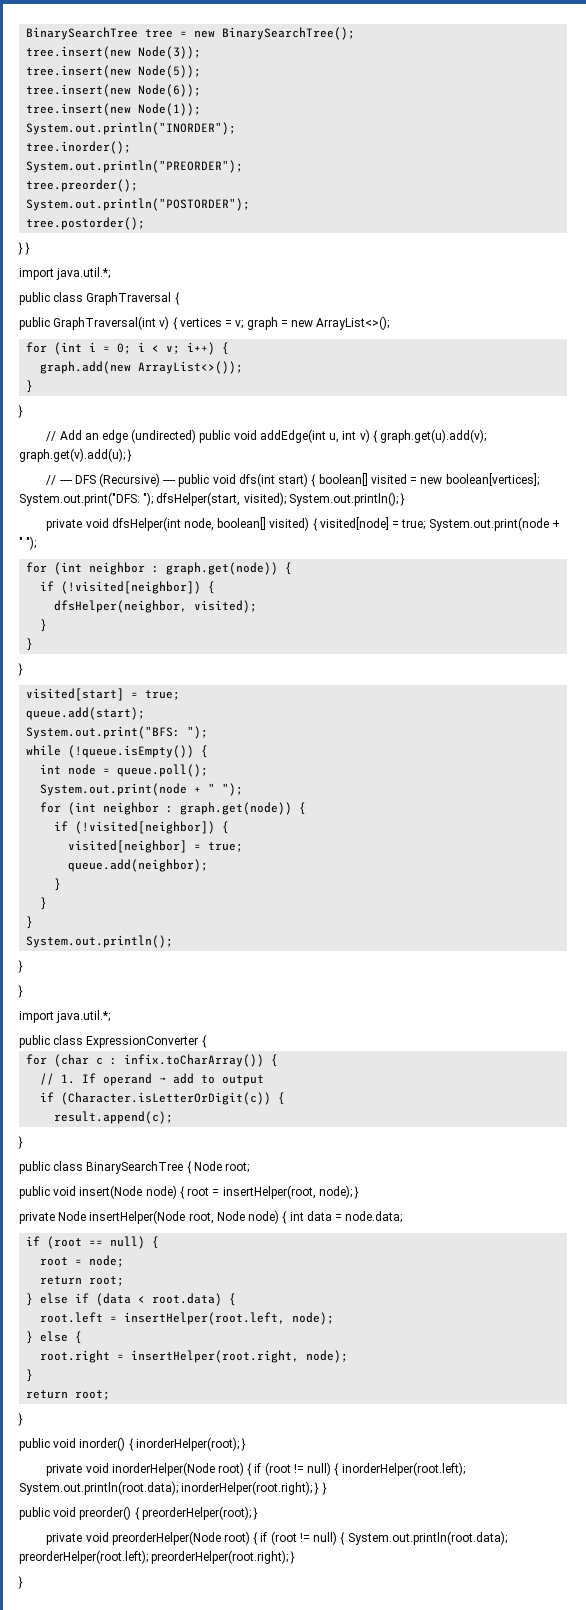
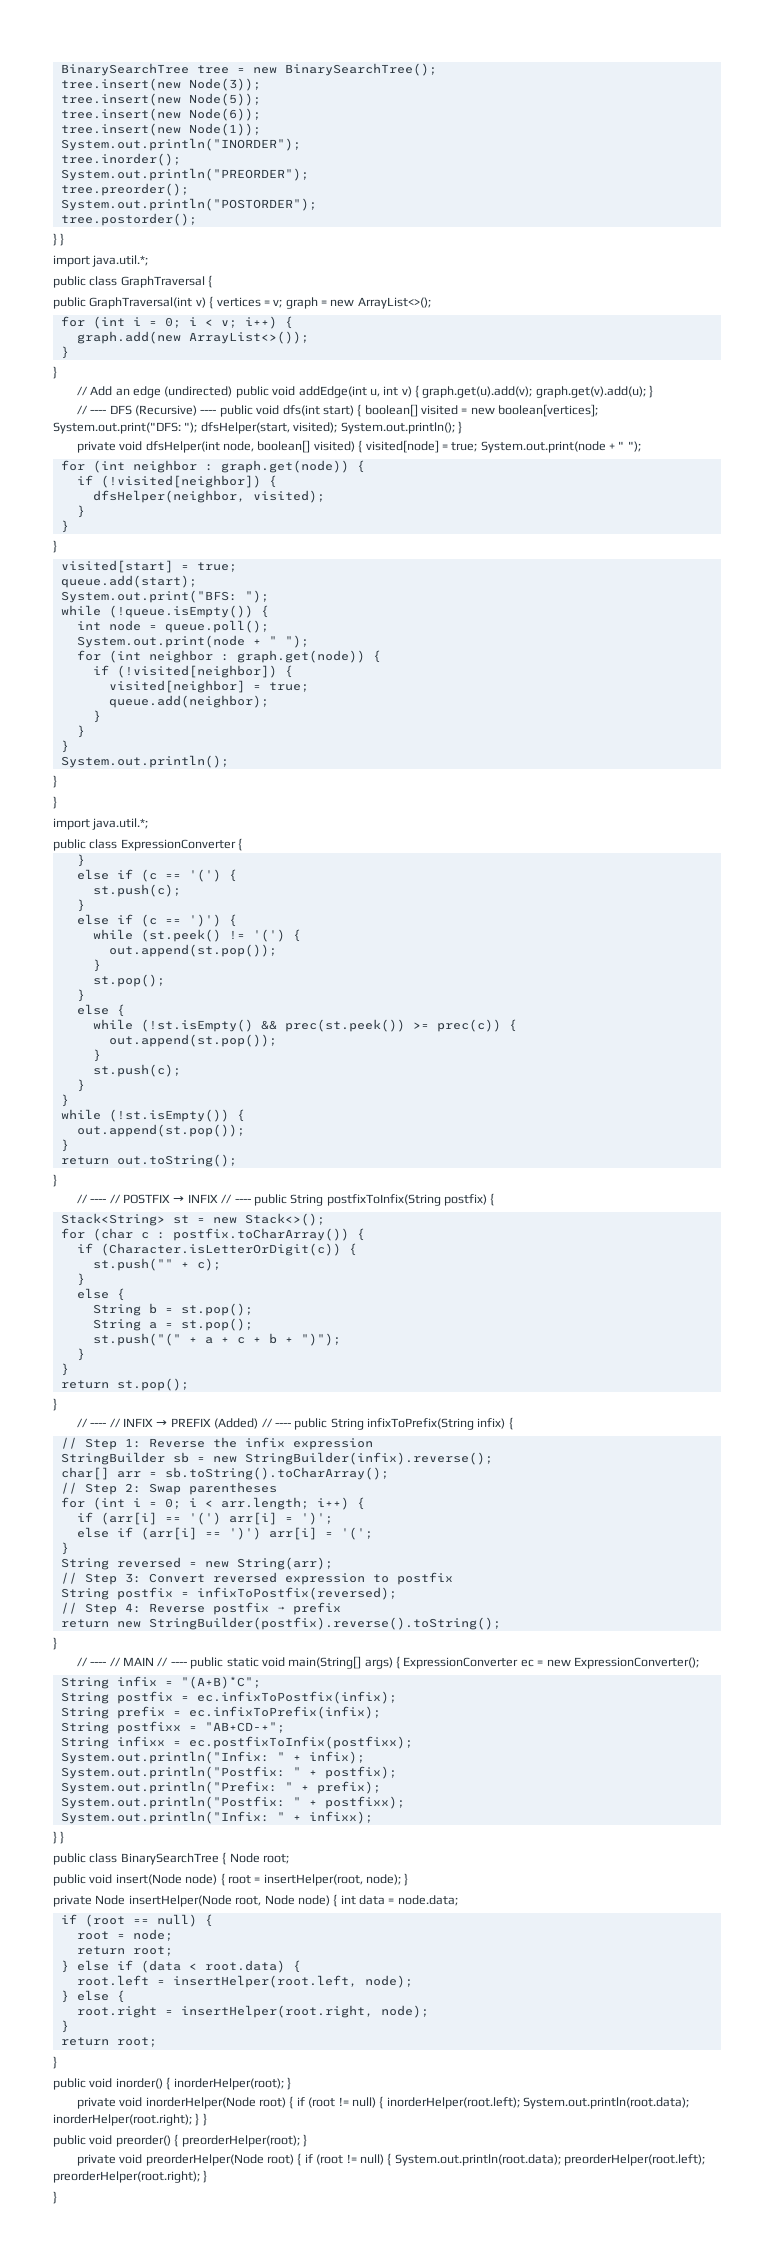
(207, 1041) none -> [76,854,85,867] [76,869,237,882] [92,884,181,897] [76,899,85,912] [76,914,237,927] [92,929,301,942] [108,944,277,957] [92,959,101,972] [92,974,165,987] [76,989,85,1002] [76,1004,125,1017] [92,1019,517,1032] [108,1034,277,1047] [92,1049,101,1062] [92,1064,181,1077] [76,1079,85,1092] [60,1094,69,1107] [60,1109,245,1122] [76,1124,245,1137] [60,1139,69,1152] [60,1154,237,1167] [53,1174,57,1187] [76,1193,495,1206] [60,1213,325,1226] // } // else if (c == '(') { // st.push(c); // } // else if (c == ')') { // while (st.peek() != '(') { // out.append(st.pop()); // } // st.pop(); // } // else { // while (!st.isEmpty() && prec(st.peek()) >= prec(c)) { // out.append(st.pop()); // } // st.push(c); // } // } // while (!st.isEmpty()) { // out.append(st.pop()); // } // return out.toString(); // } // // ---- // POSTFIX → INFIX // ---- public String postfixToInfix(String postfix) { // Stack<String> st = new Stack<>();
[124,1054,279,1067] [40,1073,265,1086] [40,1092,286,1105] [54,1111,174,1124] infix.toCharArray()) { // // 1. If operand → add to output // if (Character.isLetterOrDigit(c)) { // result.append(c); // -> [172,1228,365,1241] [76,1243,357,1256] [92,1258,221,1271] [76,1273,85,1286] [76,1288,125,1301] [92,1303,253,1316] [92,1318,253,1331] [92,1333,341,1346] [76,1348,85,1361] [60,1363,69,1376] [60,1378,189,1391] [53,1398,57,1411] [76,1417,513,1430] [60,1437,373,1450] [60,1452,493,1465] [60,1467,389,1480] [60,1482,277,1495] [60,1497,365,1510] [76,1512,333,1525] [76,1527,373,1540] [60,1542,69,1555] [60,1557,333,1570] [60,1572,453,1585] [60,1587,397,1600] [60,1602,341,1615] [60,1617,501,1630] [53,1637,57,1650] [76,1656,699,1669] [60,1676,261,1689] [60,1691,397,1704] [60,1706,381,1719] [60,1721,285,1734] [60,1736,413,1749] [60,1751,365,1764] [60,1766,397,1779] [60,1781,381,1794] [60,1796,405,1809] [60,1811,373,1824] [53,1831,57,1844] postfix.toCharArray()) { // if (Character.isLetterOrDigit(c)) { // st.push("" + c); // } // else { // String b = st.pop(); // String a = st.pop(); // st.push("(" + a + c + b + ")"); // } // } // return st.pop(); // } // // ---- // INFIX → PREFIX (Added) // ---- public String infixToPrefix(String infix) { // // Step 1: Reverse the infix expression // StringBuilder sb = new StringBuilder(infix).reverse(); // char[] arr = sb.toString().toCharArray(); // // Step 2: Swap parentheses // for (int i = 0; i < arr.length; i++) { // if (arr[i] == '(') arr[i] = ')'; // else if (arr[i] == ')') arr[i] = '('; // } // String reversed = new String(arr); // // Step 3: Convert reversed expression to postfix // String postfix = infixToPostfix(reversed); // // Step 4: Reverse postfix → prefix // return new StringBuilder(postfix).reverse().toString(); // } // // ---- // MAIN // ---- public static void main(String[] args) { ExpressionConverter ec = new ExpressionConverter(); // String infix = "(A+B)*C"; // String postfix = ec.infixToPostfix(infix); // String prefix = ec.infixToPrefix(infix); // String postfixx = "AB+CD-+"; // String infixx = ec.postfixToInfix(postfixx); // System.out.println("Infix: " + infix); // System.out.println("Postfix: " + postfix); // System.out.println("Prefix: " + prefix); // System.out.println("Postfix: " + postfixx); // System.out.println("Infix: " + infixx); // }

